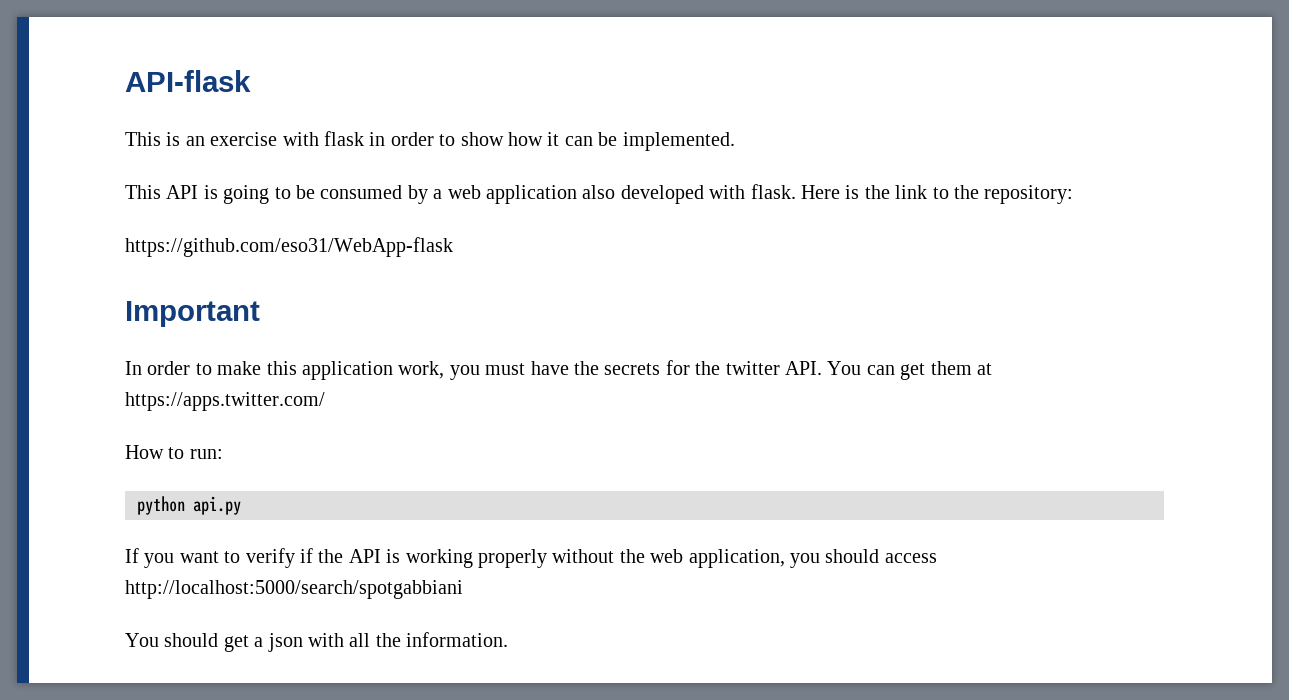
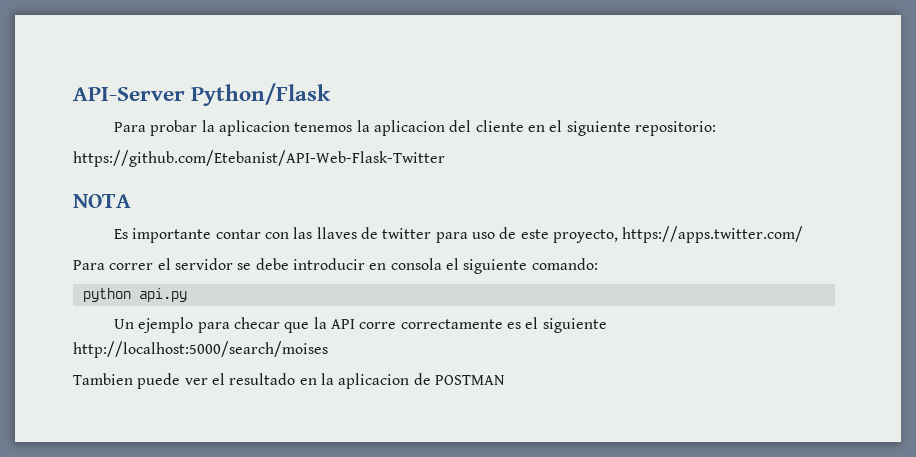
[125,70,251,92] [125,131,735,151] [125,184,1074,204] [125,237,453,257] [125,301,260,327] [125,360,992,380] [125,392,325,411] [125,445,223,459] [137,496,241,515] [125,548,937,568] [125,580,463,599] [125,632,509,652] API-flask // This is an exercise with flask in order to show how it can be implemented. // This API is going to be consumed by a web application also developed with flask. Here is the link to the repository: // https://github.com/eso31/WebApp-flask // Important // In order to make this application work, you must have the secrets for the twitter API. You can get them at https://apps.twitter.com/ // How to run: // python api.py // If you want to verify if the API is working properly without the web application, you should access http://localhost:5000/search/spotgabbiani // You should get a json with all the information. -> [73,83,332,106] [114,120,716,136] [73,150,445,167] [73,194,131,208] [114,226,804,243] [73,258,598,274] [82,288,187,302] [114,317,607,333] [73,341,328,358] [73,373,505,389] API-Server Python/Flask // Para probar la aplicacion tenemos la aplicacion del cliente en el siguiente repositorio: // https://github.com/Etebanist/API-Web-Flask-Twitter // NOTA // Es importante contar con las llaves de twitter para uso de este proyecto, https://apps.twitter.com/ // Para correr el servidor se debe introducir en consola el siguiente comando: // python api.py // Un ejemplo para checar que la API corre correctamente es el siguiente http://localhost:5000/search/moises // Tambien puede ver el resultado en la aplicacion de POSTMAN

